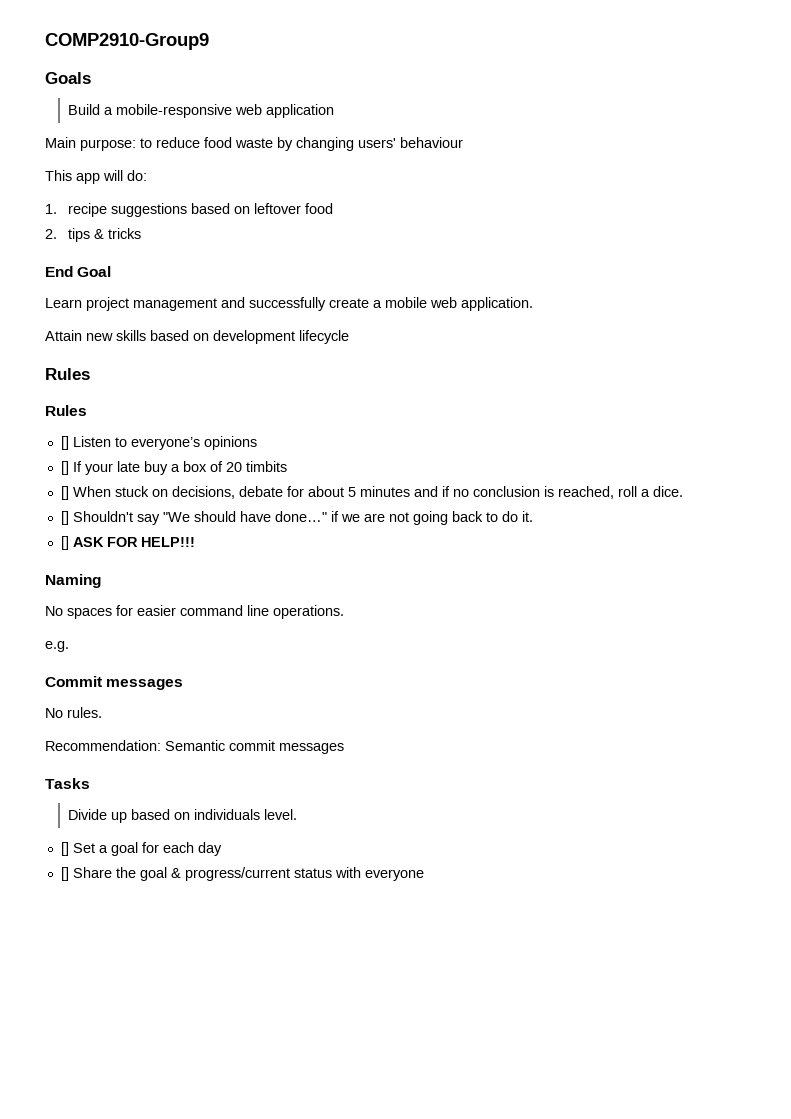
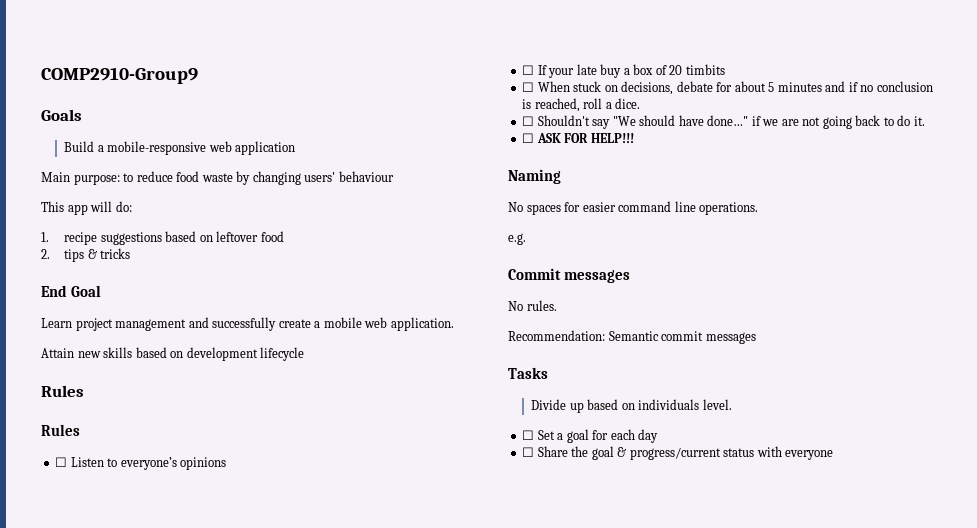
[60,436,69,450] [] -> [55,457,68,467] ☐
[60,461,69,475] [] -> [522,65,535,75] ☐
[60,486,69,500] [] -> [522,82,535,92] ☐
[60,511,69,525] [] -> [522,116,535,126] ☐
[60,536,69,550] [] -> [522,133,535,143] ☐
[60,842,69,856] [] -> [522,430,535,440] ☐
[60,867,69,881] [] -> [522,447,535,457] ☐

